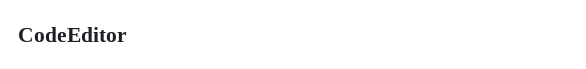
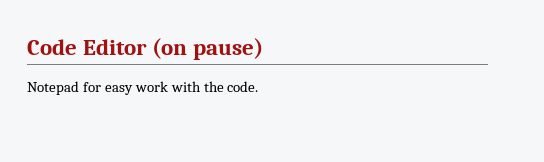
[18,27,127,42] CodeEditor -> [27,38,264,60] [27,81,259,95] Code Editor (on pause) // Notepad for easy work with the code.

